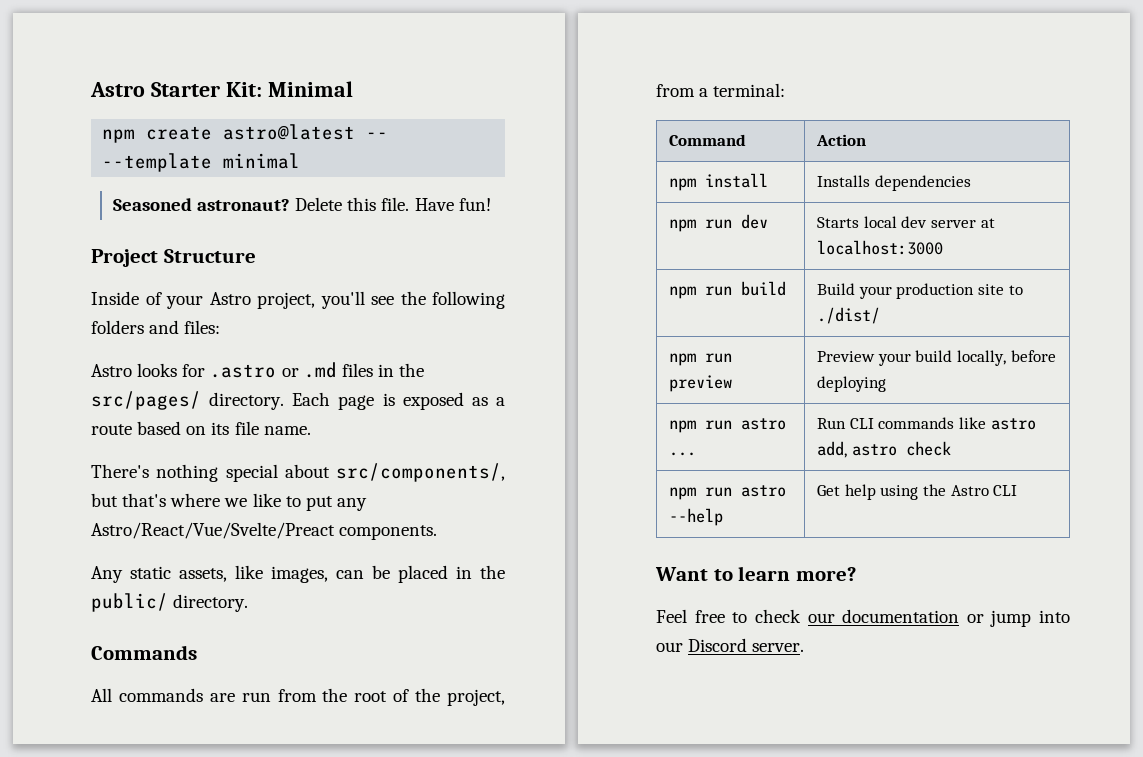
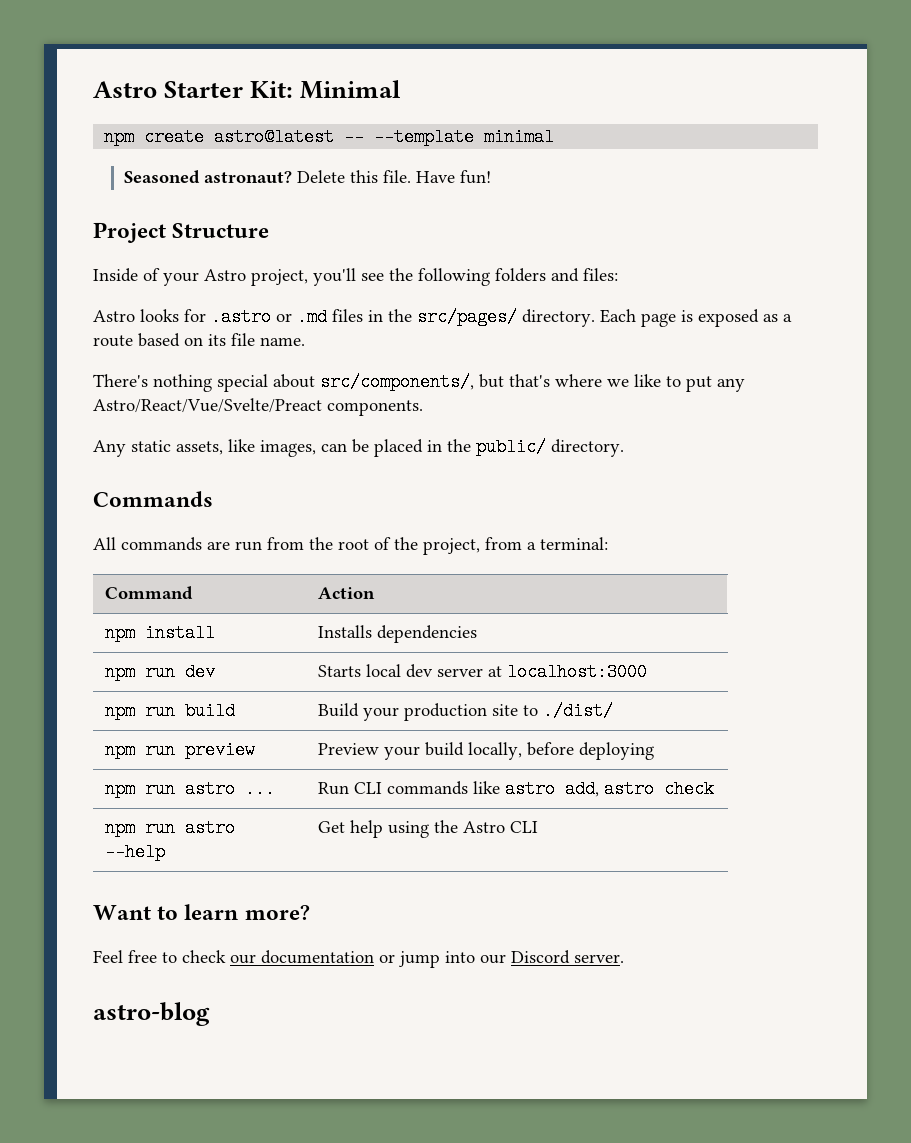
(805, 647) none -> [93,1002,210,1026] // astro-blog

